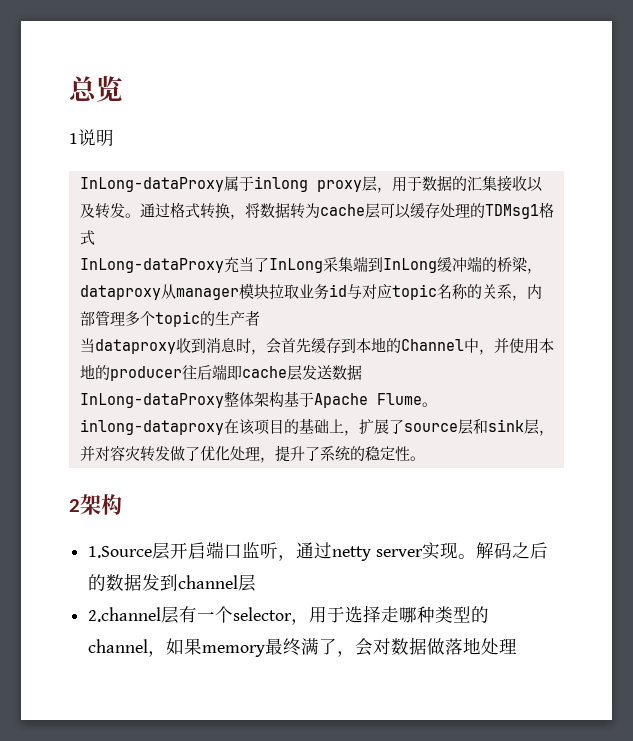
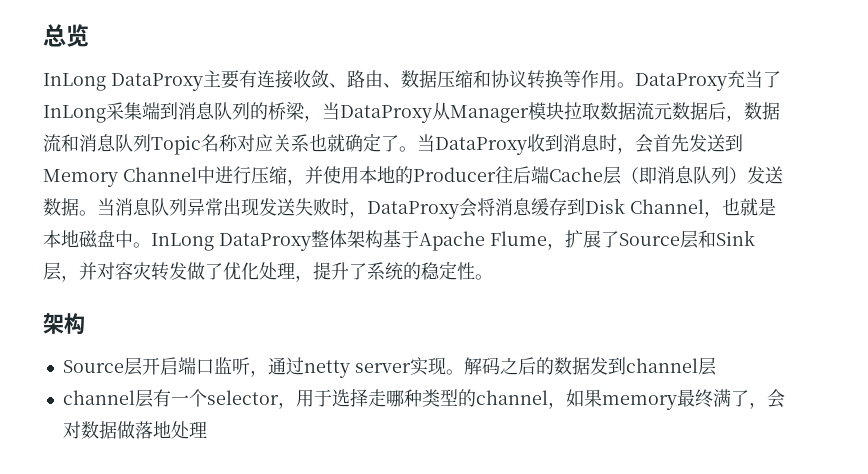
[69,129,114,147] [79,175,543,193] [79,202,554,220] [79,230,95,245] [79,258,224,273] 1说明 // InLong-dataProxy属于inlong proxy层，用于数据的汇集接收以及转发。通过格式转换，将数据转为cache层可以缓存处理的TDMsg1格式 // InLong-dataProxy -> [43,70,727,91] InLong DataProxy主要有连接收敛、路由、数据压缩和协议转换等作用。DataProxy
[382,256,542,274] [79,283,542,301] [79,310,260,327] [79,338,176,354] InLong缓冲端的桥梁，dataproxy从manager模块拉取业务id与对应topic名称的关系，内部管理多个topic的生产者 // 当dataproxy -> [178,101,780,123] [43,133,527,155] 消息队列的桥梁，当DataProxy从Manager模块拉取数据流元数据后，数据流和消息队列Topic名称对应关系也就确定了。当DataProxy
[310,337,554,355] [79,364,362,381] [79,393,224,408] 缓存到本地的Channel中，并使用本地的producer往后端即cache层发送数据 // InLong-dataProxy -> [689,134,743,152] [43,166,783,187] [43,198,776,219] [43,230,311,251] 发送到Memory Channel中进行压缩，并使用本地的Producer往后端Cache层（即消息队列）发送数据。当消息队列异常出现发送失败时，DataProxy会将消息缓存到Disk Channel，也就是本地磁盘中。InLong DataProxy
[421,402,437,407] [79,418,524,436] 。inlong-dataproxy在该项目的基础上，扩展了source层和sink -> [547,230,755,250] ，扩展了Source层和Sink
[69,499,80,512] 2 -> (493, 277) none
[88,546,153,558] 1.Source -> [62,360,124,373] Source
[88,607,162,622] 2.channel -> [62,390,135,405] channel

